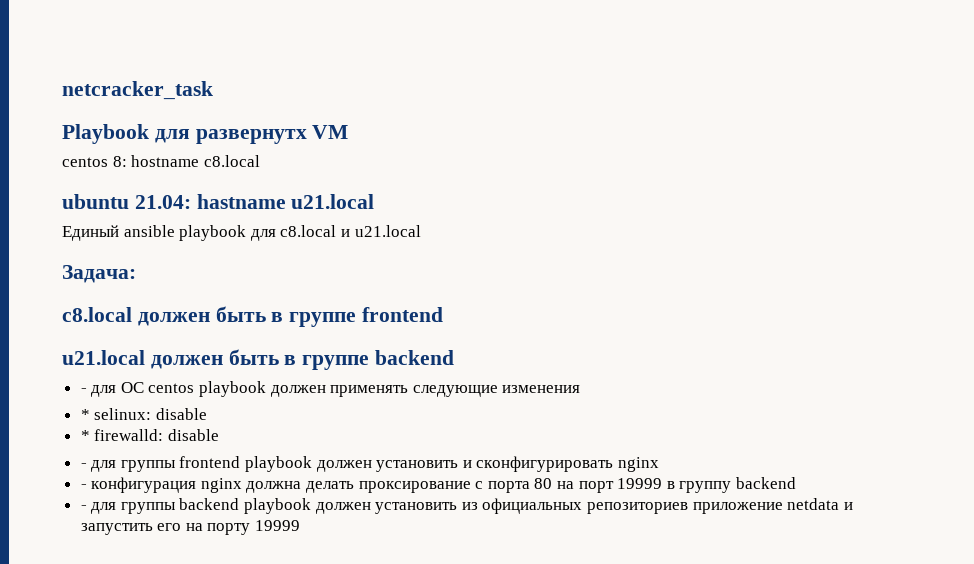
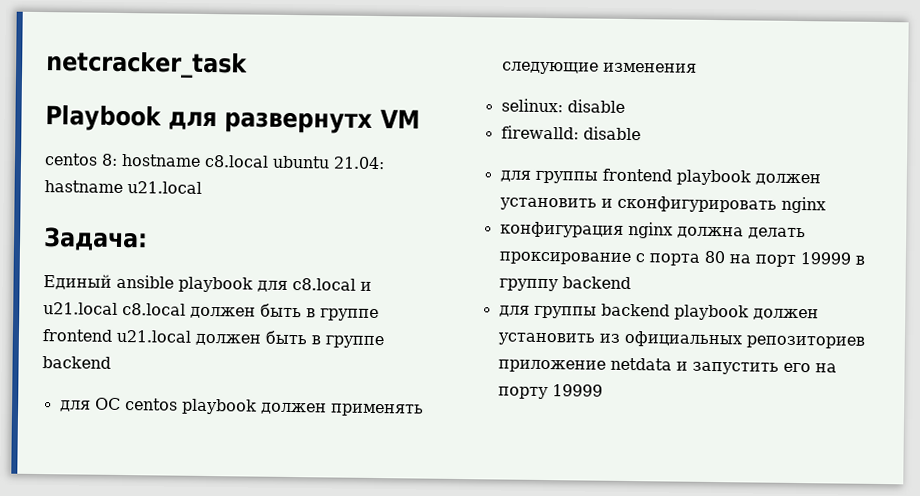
(260, 161) // -> (269, 161) none
(375, 201) none -> [43,227,148,252] // Задача:
[62,265,136,283] // Задача: // -> (118, 308) none
(444, 314) // -> (113, 335) none
[80,388,87,393] - -> (111, 362) none
[80,409,90,420] * -> (697, 67) none
[80,430,90,441] * -> (625, 106) none
[80,463,87,468] - -> (641, 133) none
[80,484,87,489] - -> (826, 205) none
[80,505,87,510] - -> (631, 283) none

